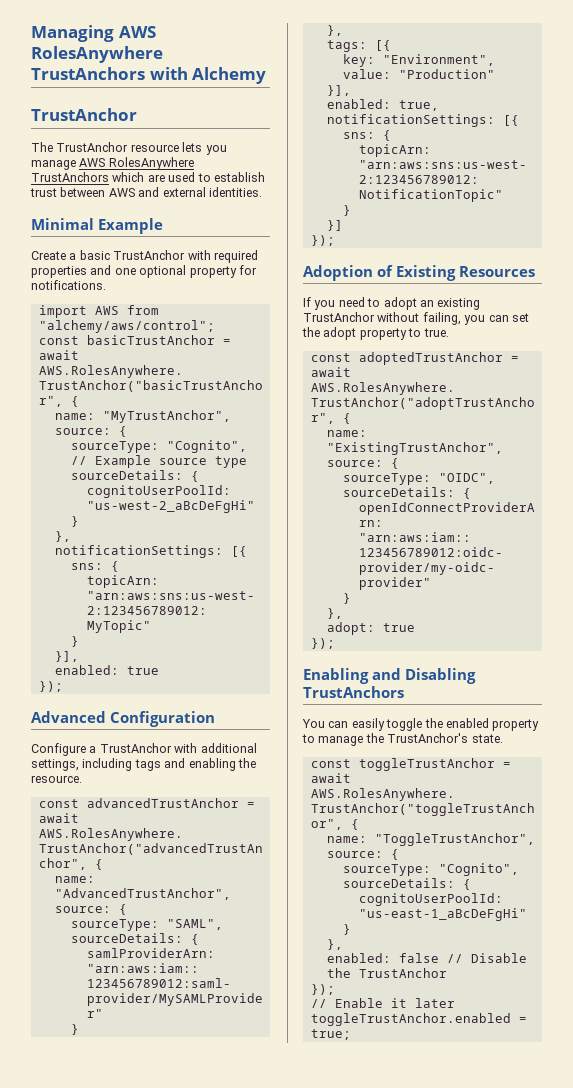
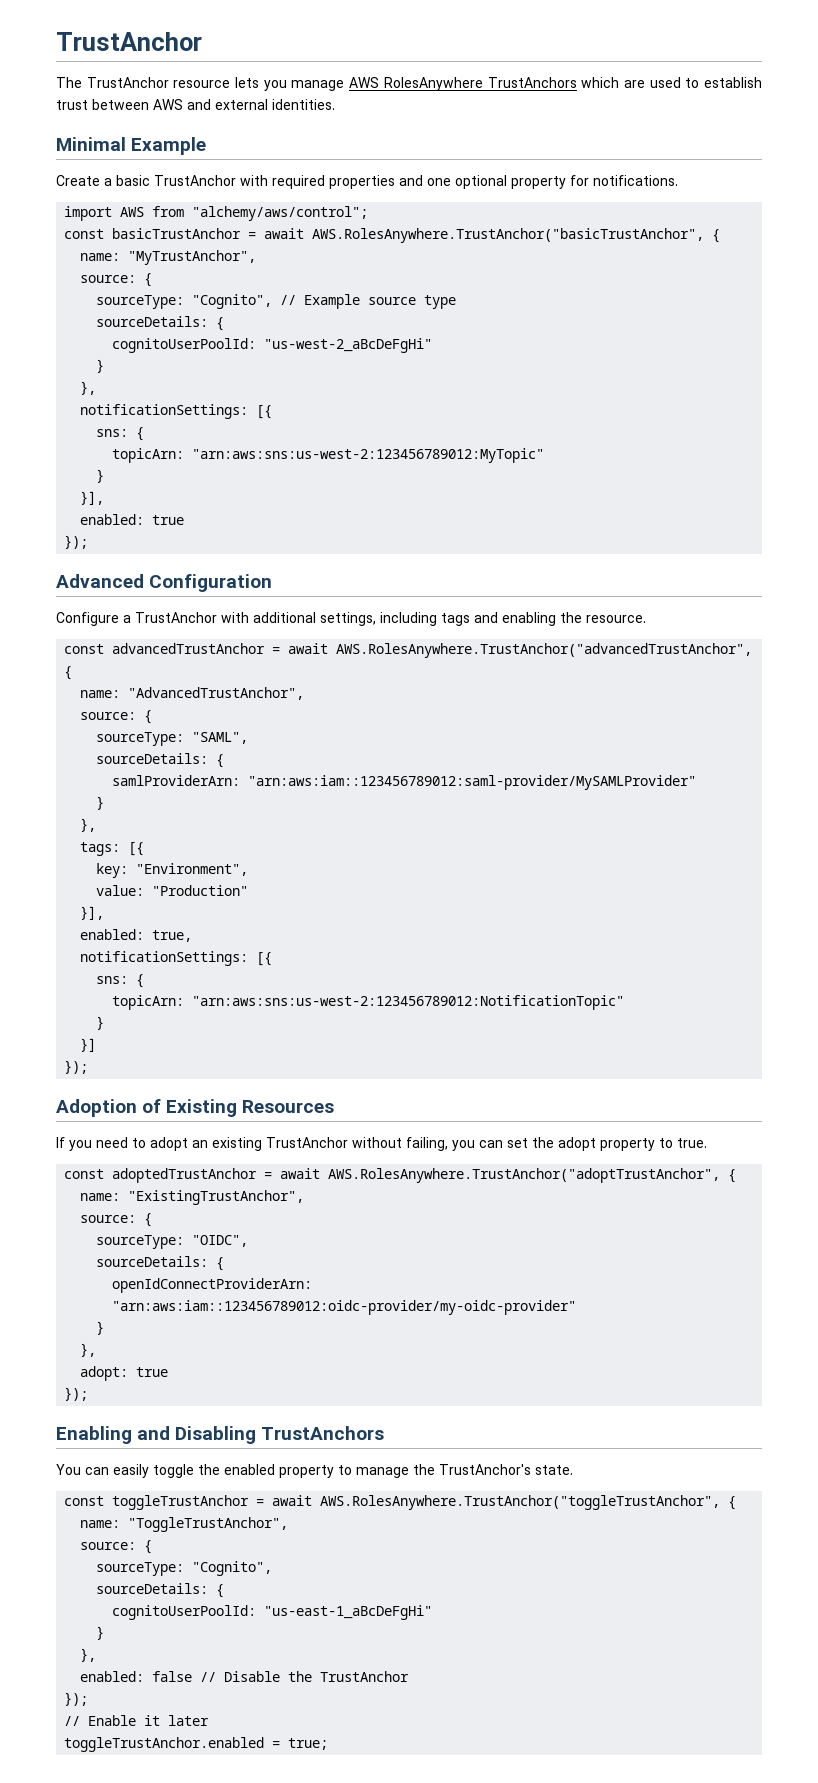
[31,25,156,42] [31,46,163,63] [31,67,267,84] Managing AWS RolesAnywhere TrustAnchors with Alchemy // -> (56, 41) none

